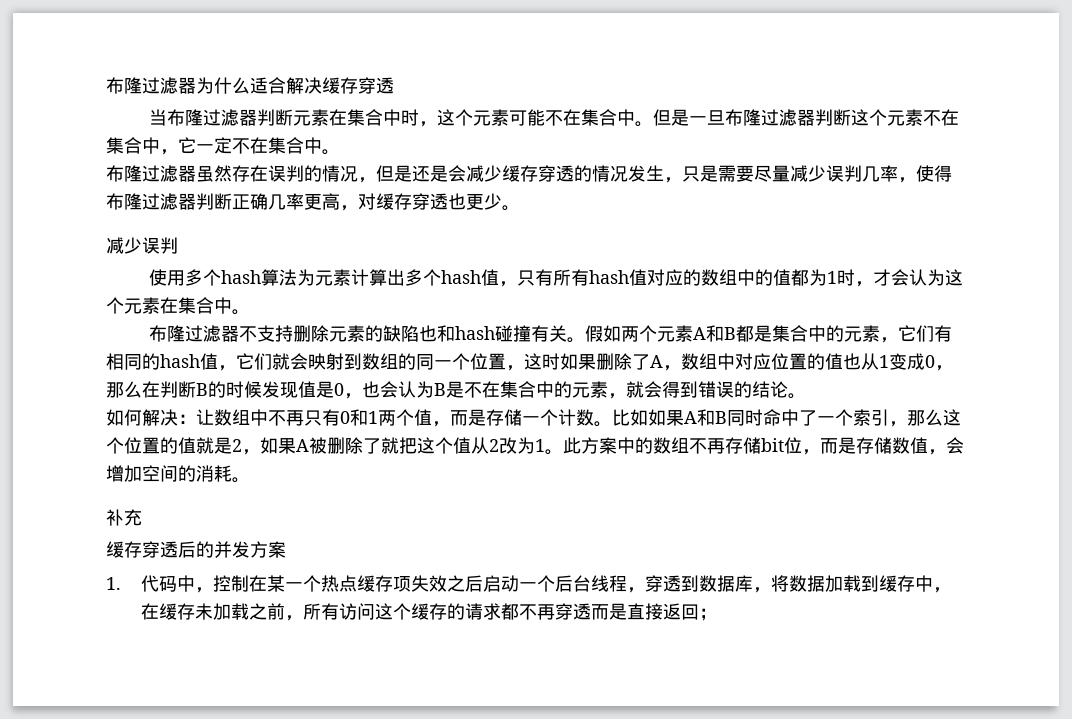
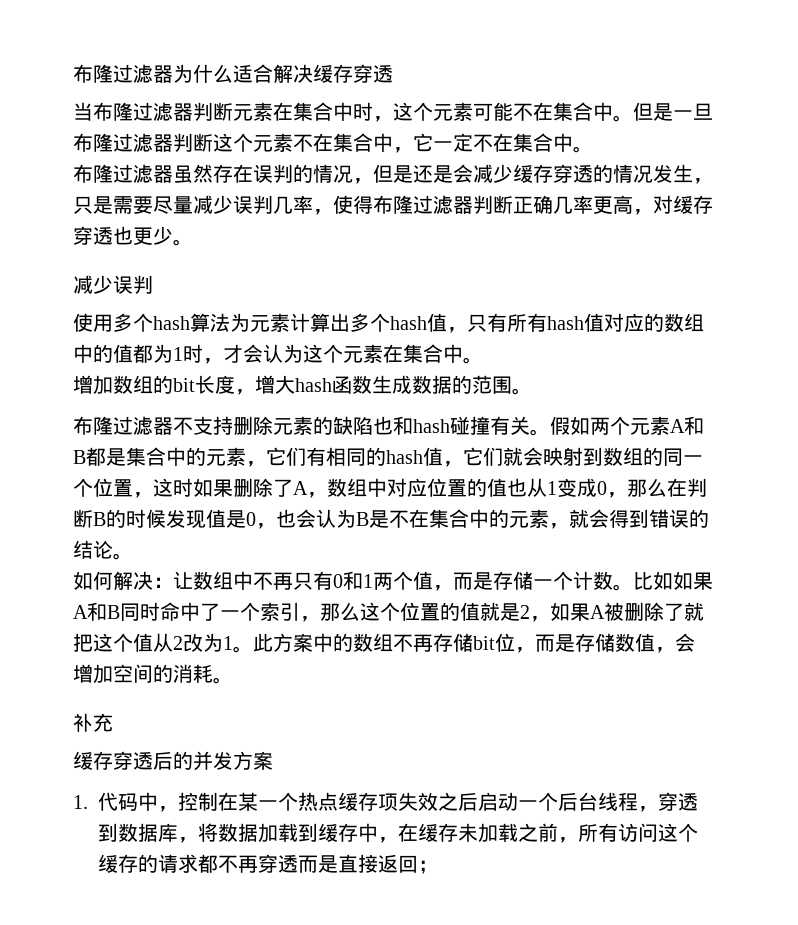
(250, 312) none -> [73,375,532,395] // 增加数组的bit长度，增大hash函数生成数据的范围。

